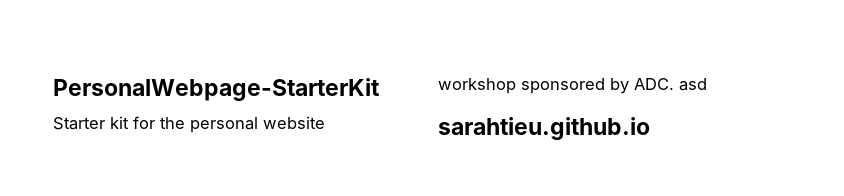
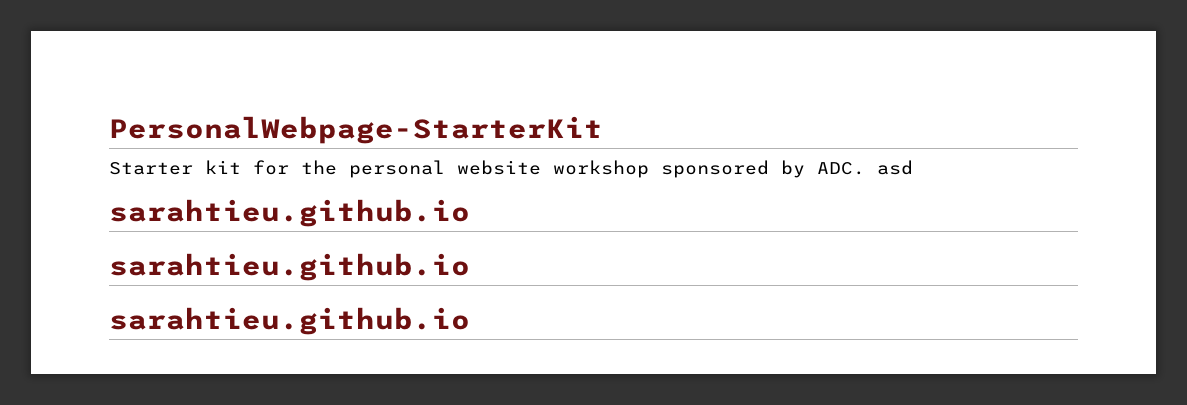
(650, 128) none -> [109,253,470,281] [109,307,470,335] // sarahtieu.github.io // sarahtieu.github.io

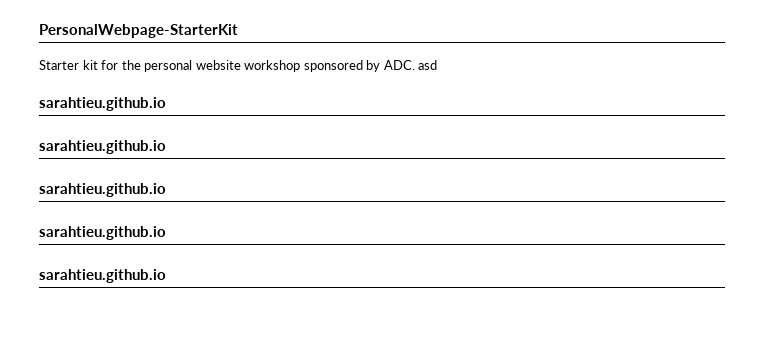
(470, 321) none -> [39,226,166,240] [39,269,166,283] // sarahtieu.github.io // sarahtieu.github.io

